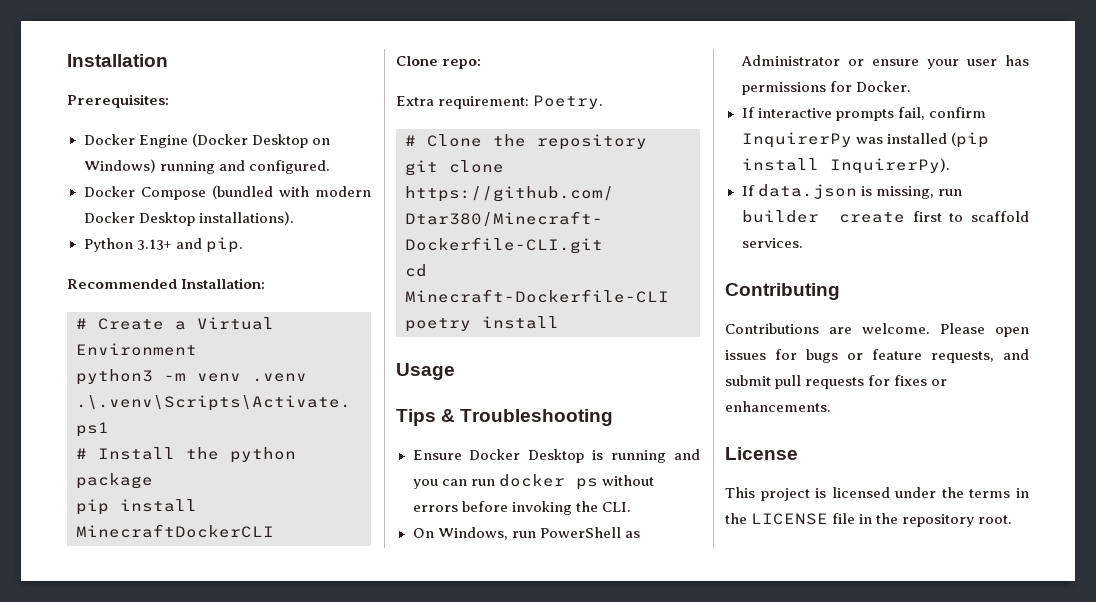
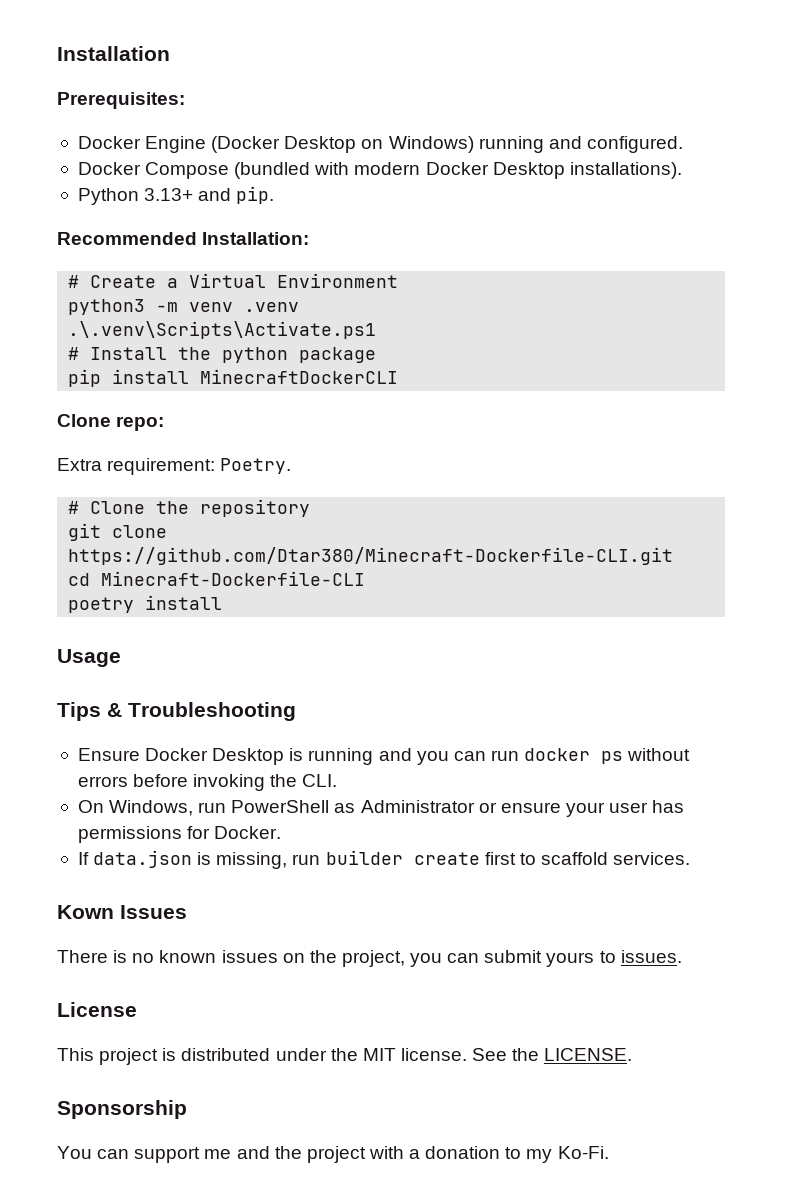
[741,107,986,121] [741,132,989,148] [741,158,950,174] // If interactive prompts fail, confirm InquirerPy was installed (pip install InquirerPy). -> (282, 832) none
[725,283,840,300] [725,323,1029,337] [725,349,1029,363] [725,375,948,389] [725,401,831,412] Contributing // Contributions are welcome. Please open issues for bugs or feature requests, and submit pull requests for fixes or enhancements. -> [57,905,187,919] [57,950,682,967] Kown Issues // There is no known issues on the project, you can submit yours to issues.
[831,487,890,498] licensed -> [181,1048,271,1061] distributed
[969,488,1029,498] [725,513,1013,527] terms in the LICENSE file in the repository root. -> [362,1048,633,1061] [57,1100,187,1119] [57,1146,609,1163] MIT license. See the LICENSE. // Sponsorship // You can support me and the project with a donation to my Ko-Fi.

